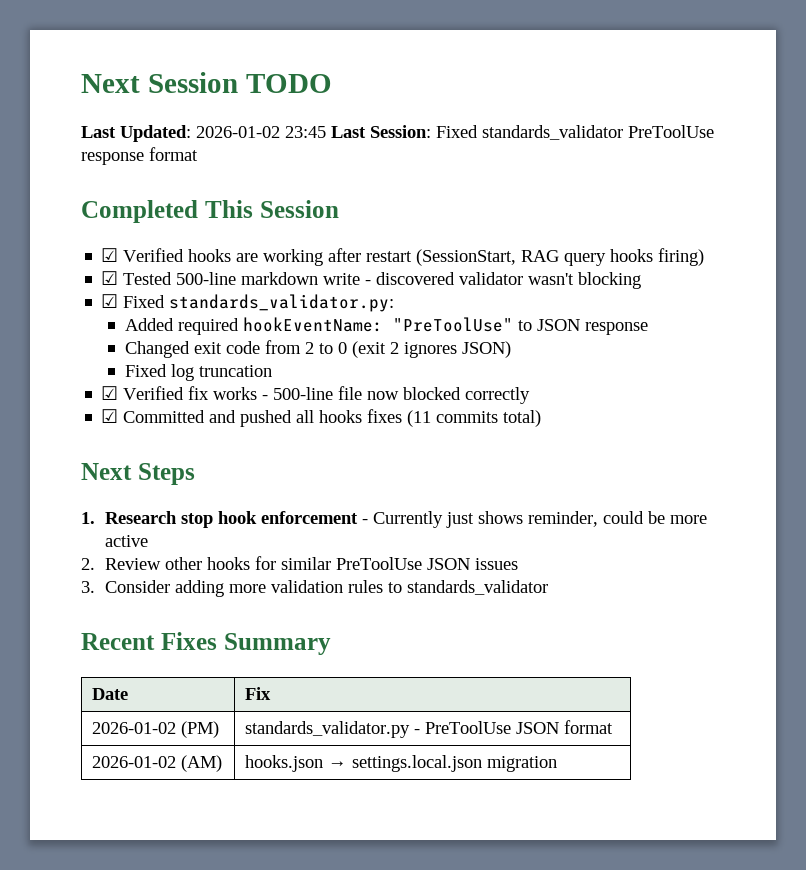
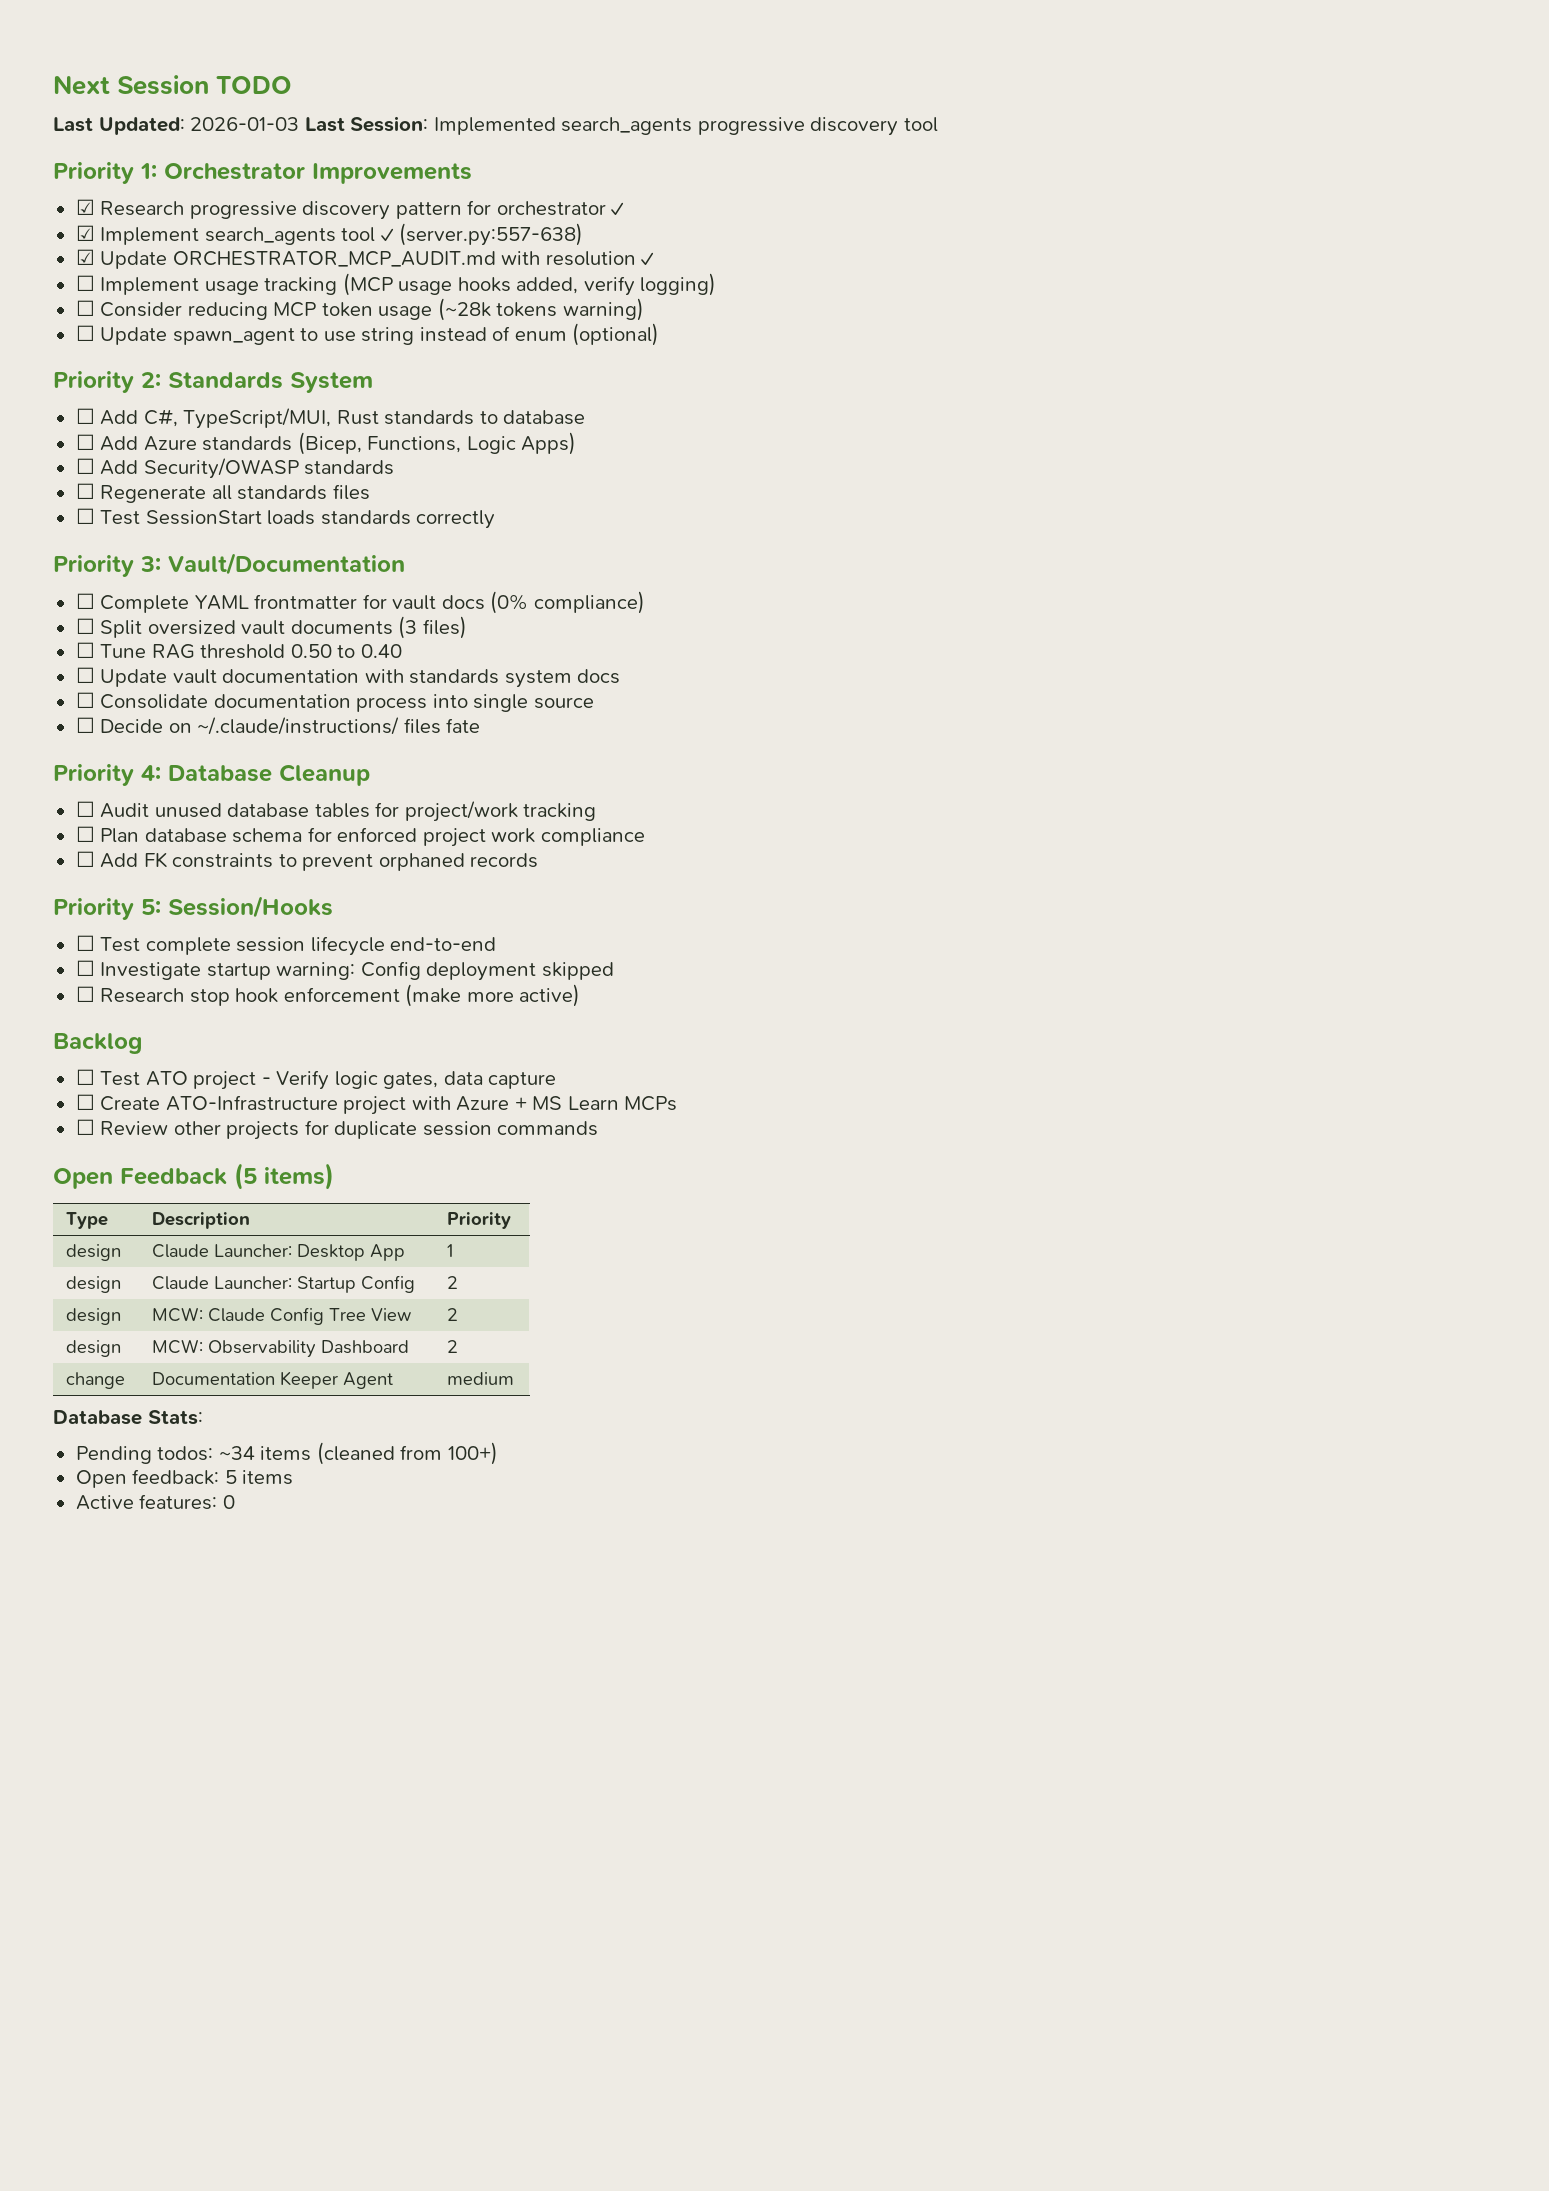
[196,125,714,140] [81,147,198,165] [81,200,339,223] [101,248,705,266] [101,271,642,289] [101,294,395,312] [124,317,648,335] [124,340,511,358] [124,364,272,381] [101,386,531,404] [101,409,542,427] [81,463,195,485] [81,511,707,528] [104,535,148,547] [81,556,518,570] [81,580,548,597] [81,632,331,655] [91,688,128,700] [244,687,271,700] [91,721,219,738] [244,720,613,738] [91,755,222,772] [244,755,557,772] 2026-01-02 23:45 Last Session: Fixed standards_validator PreToolUse response format // Completed This Session // ☑ Verified hooks are working after restart (SessionStart, RAG query hooks firing) // ☑ Tested 500-line markdown write - discovered validator wasn't blocking // ☑ Fixed standards_validator.py: // Added required hookEventName: "PreToolUse" to JSON response // Changed exit code from 2 to 0 (exit 2 ignores JSON) // Fixed log truncation // ☑ Verified fix works - 500-line file now blocked correctly // ☑ Committed and pushed all hooks fixes (11 commits total) // Next Steps // 1. Research stop hook enforcement - Currently just shows reminder, could be more active // 2. Review other hooks for similar PreToolUse JSON issues // 3. Consider adding more validation rules to standards_validator // Recent Fixes Summary // Date | Fix // 2026-01-02 (PM) | standards_validator.py - PreToolUse JSON format // 2026-01-02 (AM) | hooks.json → settings.local.json migration -> [190,116,938,136] [53,162,472,184] [75,199,625,220] [75,223,584,246] [75,249,655,269] [75,273,717,296] [75,298,644,321] [75,323,660,346] [53,371,373,393] [75,408,586,429] [75,432,577,455] [75,458,395,479] [75,483,370,503] [75,508,496,529] [53,553,405,577] [75,591,645,614] [75,616,467,639] [75,642,402,659] [75,667,621,688] [75,692,594,712] [75,717,481,735] [53,764,370,786] [75,801,597,822] [75,826,645,847] [75,851,539,871] [53,896,333,920] [75,935,497,956] [75,960,614,981] [75,984,581,1007] [53,1033,142,1054] [75,1069,557,1090] [75,1094,678,1115] [75,1119,599,1140] [53,1163,334,1190] [66,1212,109,1229] [152,1212,251,1229] [447,1212,512,1229] [66,1244,122,1261] [152,1244,406,1261] [447,1244,454,1257] [66,1276,122,1293] [152,1275,416,1293] [447,1276,459,1289] [66,1308,122,1325] [152,1307,412,1325] [447,1308,459,1321] [66,1340,122,1357] [152,1339,410,1358] [447,1340,459,1353] [66,1372,126,1389] [152,1371,394,1389] [447,1372,515,1385] [53,1410,203,1425] [75,1442,498,1465] [75,1469,294,1488] [75,1494,235,1510] 2026-01-03 Last Session: Implemented search_agents progressive discovery tool // Priority 1: Orchestrator Improvements // ☑ Research progressive discovery pattern for orchestrator ✓ // ☑ Implement search_agents tool ✓ (server.py:557-638) // ☑ Update ORCHESTRATOR_MCP_AUDIT.md with resolution ✓ // ☐ Implement usage tracking (MCP usage hooks added, verify logging) // ☐ Consider reducing MCP token usage (~28k tokens warning) // ☐ Update spawn_agent to use string instead of enum (optional) // Priority 2: Standards System // ☐ Add C#, TypeScript/MUI, Rust standards to database // ☐ Add Azure standards (Bicep, Functions, Logic Apps) // ☐ Add Security/OWASP standards // ☐ Regenerate all standards files // ☐ Test SessionStart loads standards correctly // Priority 3: Vault/Documentation // ☐ Complete YAML frontmatter for vault docs (0% compliance) // ☐ Split oversized vault documents (3 files) // ☐ Tune RAG threshold 0.50 to 0.40 // ☐ Update vault documentation with standards system docs // ☐ Consolidate documentation process into single source // ☐ Decide on ~/.claude/instructions/ files fate // Priority 4: Database Cleanup // ☐ Audit unused database tables for project/work tracking // ☐ Plan database schema for enforced project work compliance // ☐ Add FK constraints to prevent orphaned records // Priority 5: Session/Hooks // ☐ Test complete session lifecycle end-to-end // ☐ Investigate startup warning: Config deployment skipped // ☐ Research stop hook enforcement (make more active) // Backlog // ☐ Test ATO project - Verify logic gates, data capture // ☐ Create ATO-Infrastructure project with Azure + MS Learn MCPs // ☐ Review other projects for duplicate session commands // Open Feedback (5 items) // Type | Description | Priority // design | Claude Launcher: Desktop App | 1 // design | Claude Launcher: Startup Config | 2 // design | MCW: Claude Config Tree View | 2 // design | MCW: Observability Dashboard | 2 // change | Documentation Keeper Agent | medium // Database Stats: // Pending todos: ~34 items (cleaned from 100+) // Open feedback: 5 items // Active features: 0

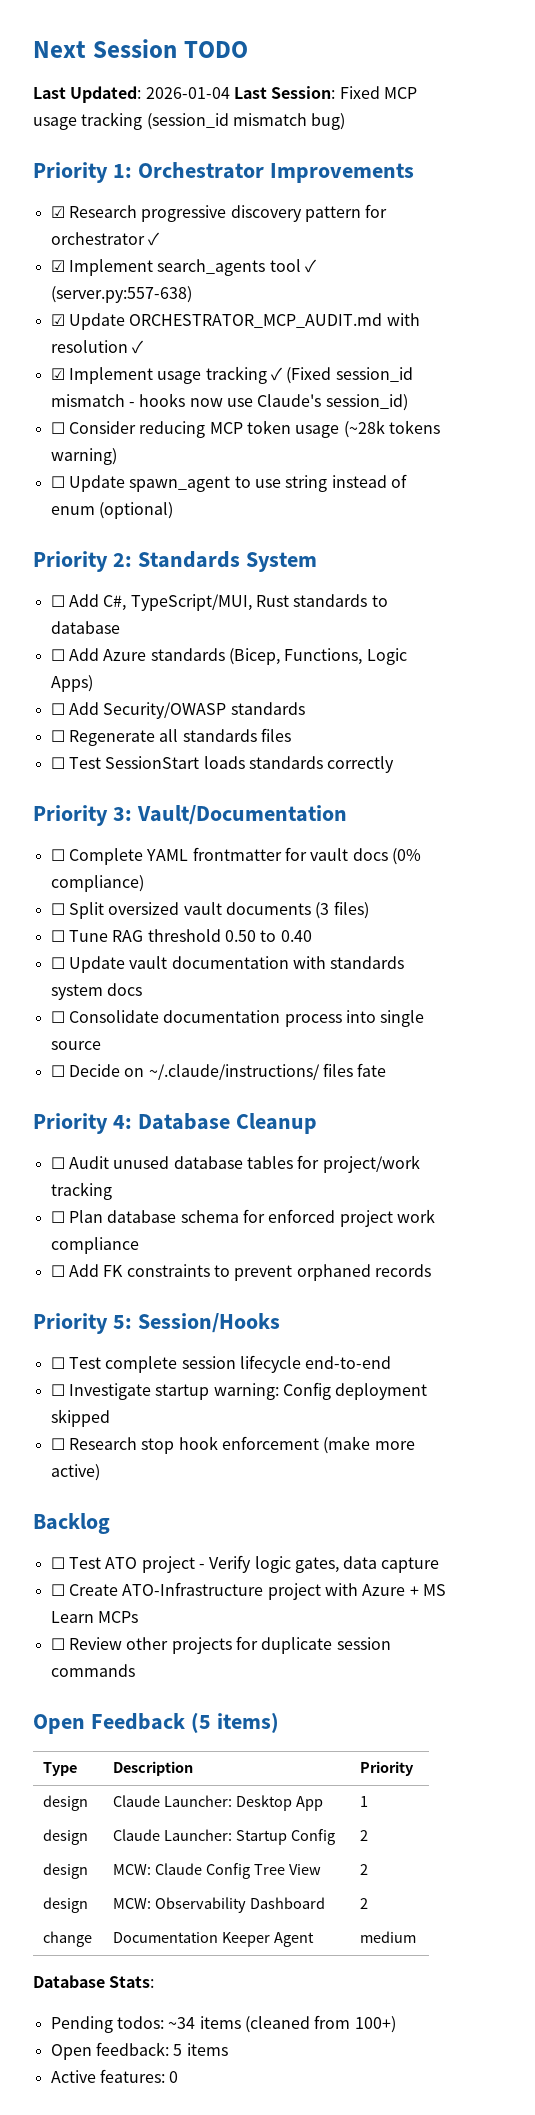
[190,117,300,131] 2026-01-03 -> [145,87,230,99] 2026-01-04
[433,117,938,136] Implemented search_agents progressive discovery tool -> [339,86,417,99] [33,112,346,130] Fixed MCP usage tracking (session_id mismatch bug)
[75,275,95,291] ☐ -> [50,368,65,380] ☑
[342,273,717,296] (MCP usage hooks added, verify logging) -> [270,367,413,384] [50,393,408,411] ✓ (Fixed session_id mismatch - hooks now use Claude's session_id)

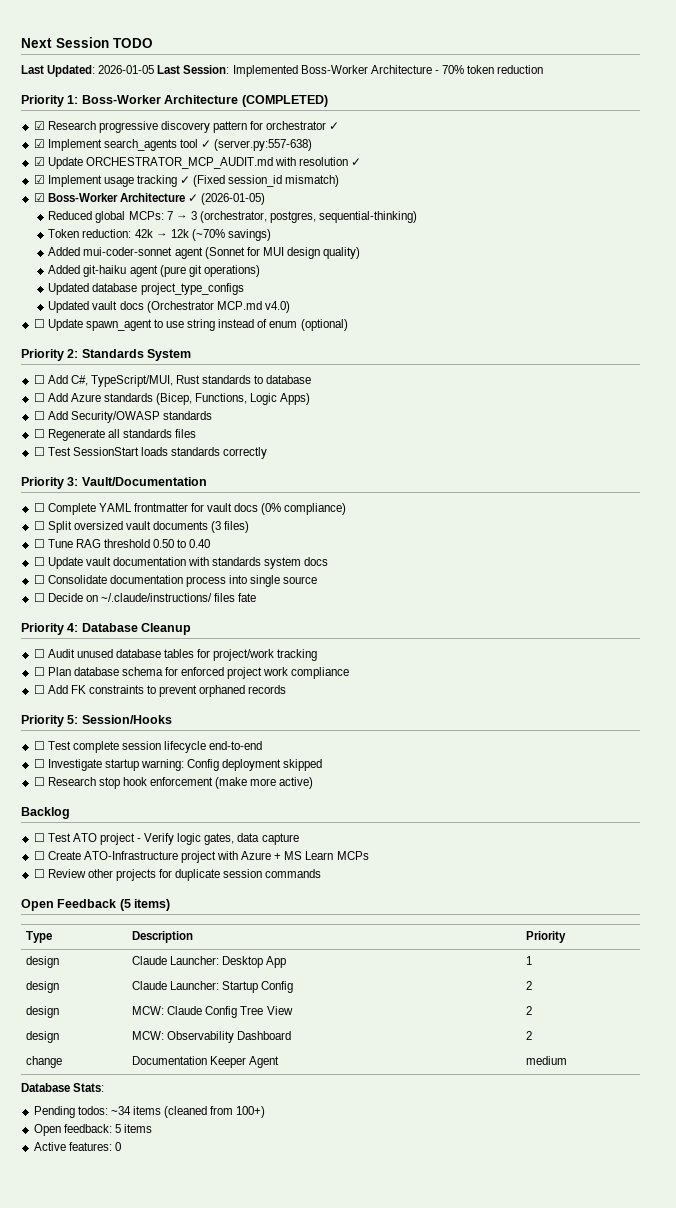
[145,87,230,99] 2026-01-04 -> [98,65,155,74] 2026-01-05
[339,86,417,99] [33,112,346,130] Fixed MCP usage tracking (session_id mismatch bug) -> [232,65,544,77] Implemented Boss-Worker Architecture - 70% token reduction
[137,162,414,183] Orchestrator Improvements -> [81,95,328,107] Boss-Worker Architecture (COMPLETED)
[50,393,408,411] [50,420,440,438] [50,448,117,465] mismatch - hooks now use Claude's session_id) // ☐ Consider reducing MCP token usage (~28k tokens warning) -> [285,175,340,187] [33,193,266,205] [48,211,418,223] [48,229,272,241] [48,247,361,259] [48,265,260,277] [48,283,244,295] [48,301,290,313] mismatch) // ☑ Boss-Worker Architecture ✓ (2026-01-05) // Reduced global MCPs: 7 → 3 (orchestrator, postgres, sequential-thinking) // Token reduction: 42k → 12k (~70% savings) // Added mui-coder-sonnet agent (Sonnet for MUI design quality) // Added git-haiku agent (pure git operations) // Updated database project_type_configs // Updated vault docs (Orchestrator MCP.md v4.0)

